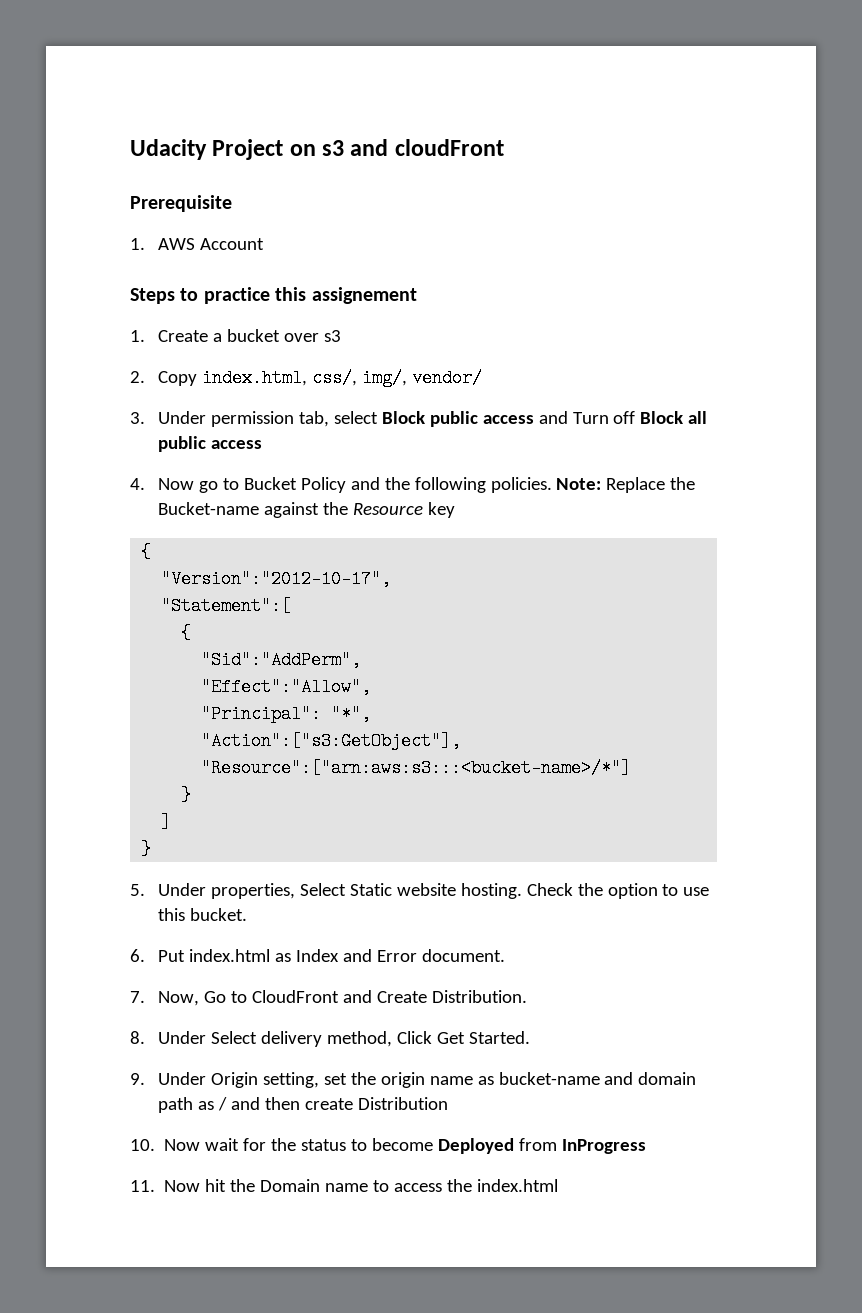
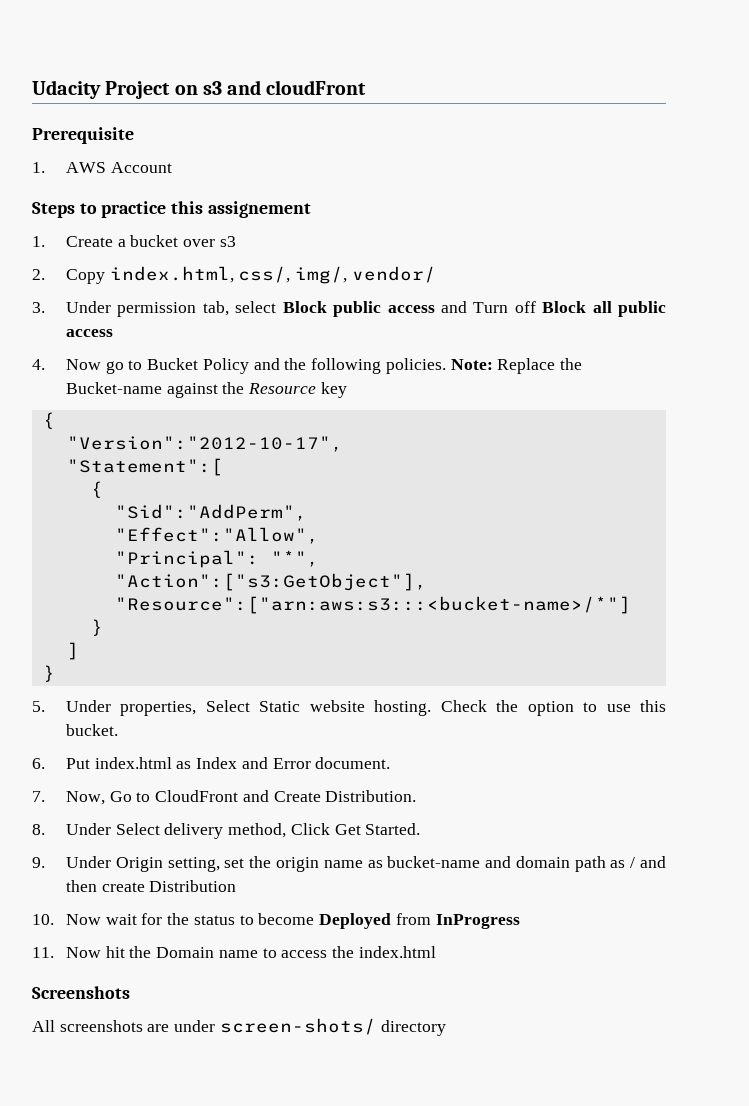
(559, 1185) none -> [32,986,130,999] [32,1018,446,1036] // Screenshots // All screenshots are under screen-shots/ directory

